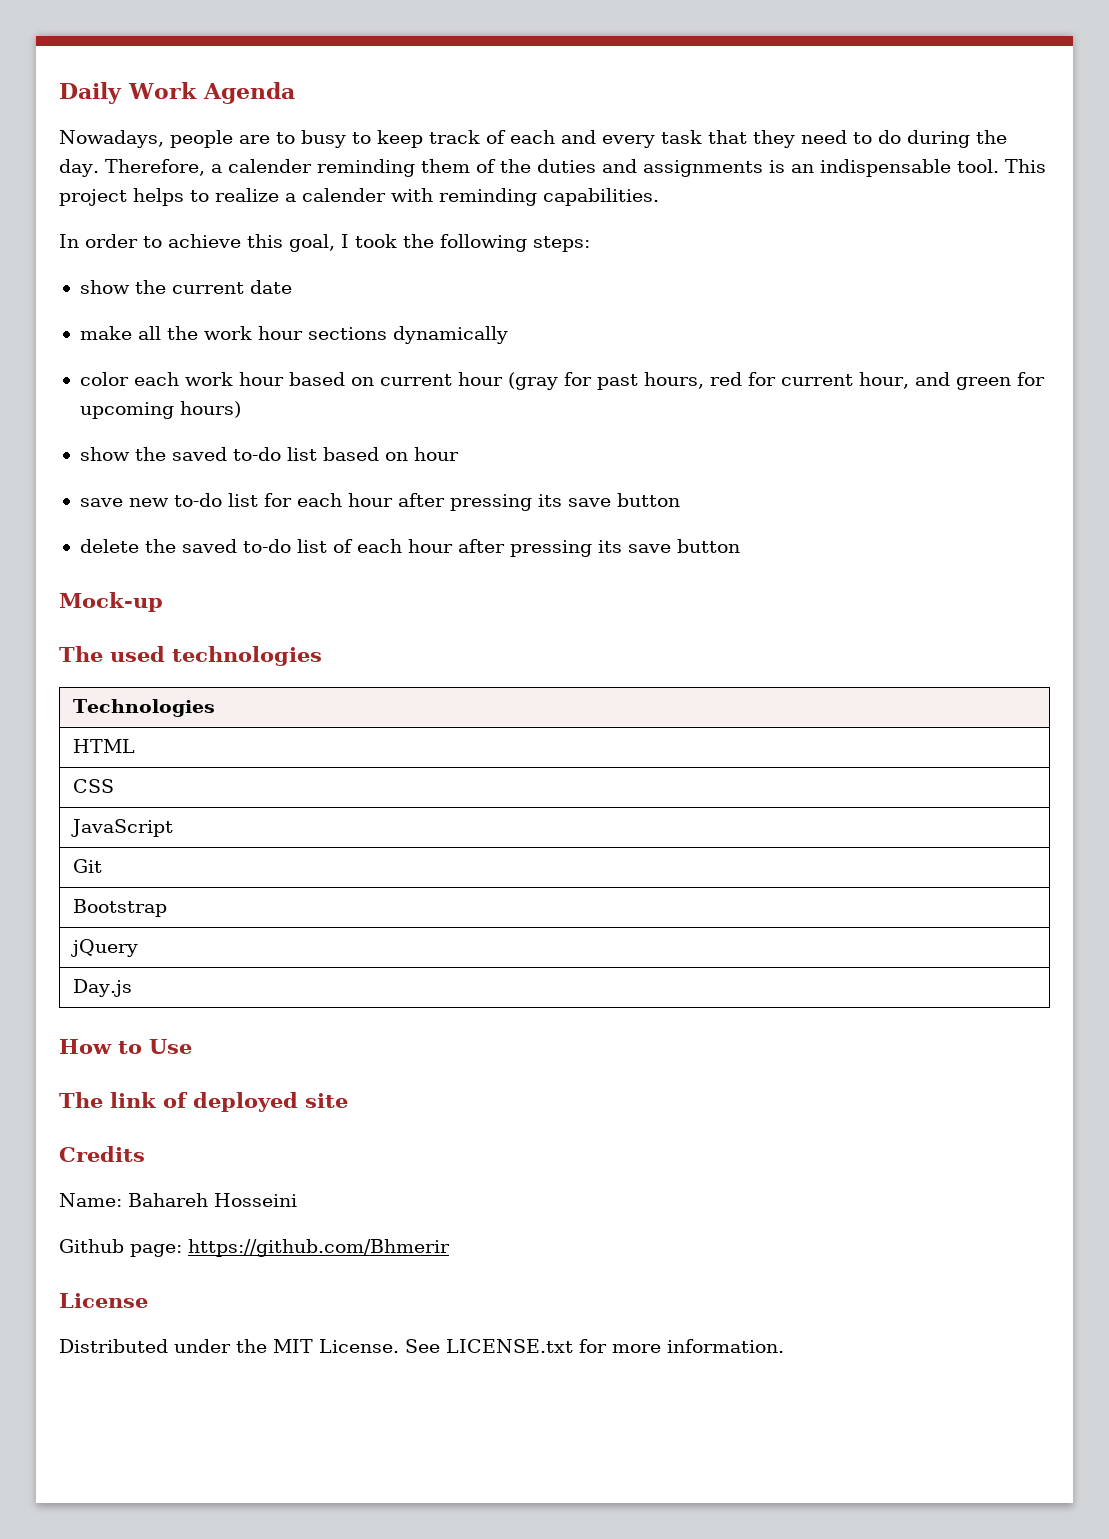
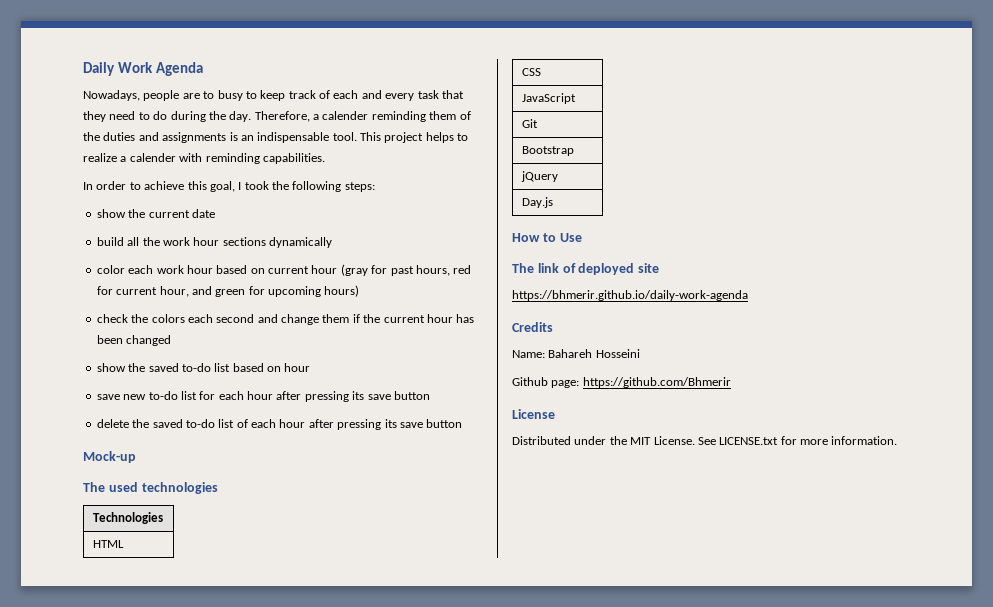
[79,326,132,340] make -> [96,237,124,246] build
(241, 409) none -> [96,314,475,325] [96,335,172,346] // check the colors each second and change them if the current hour has been changed
(348, 1100) none -> [512,290,748,301] // https://bhmerir.github.io/daily-work-agenda

